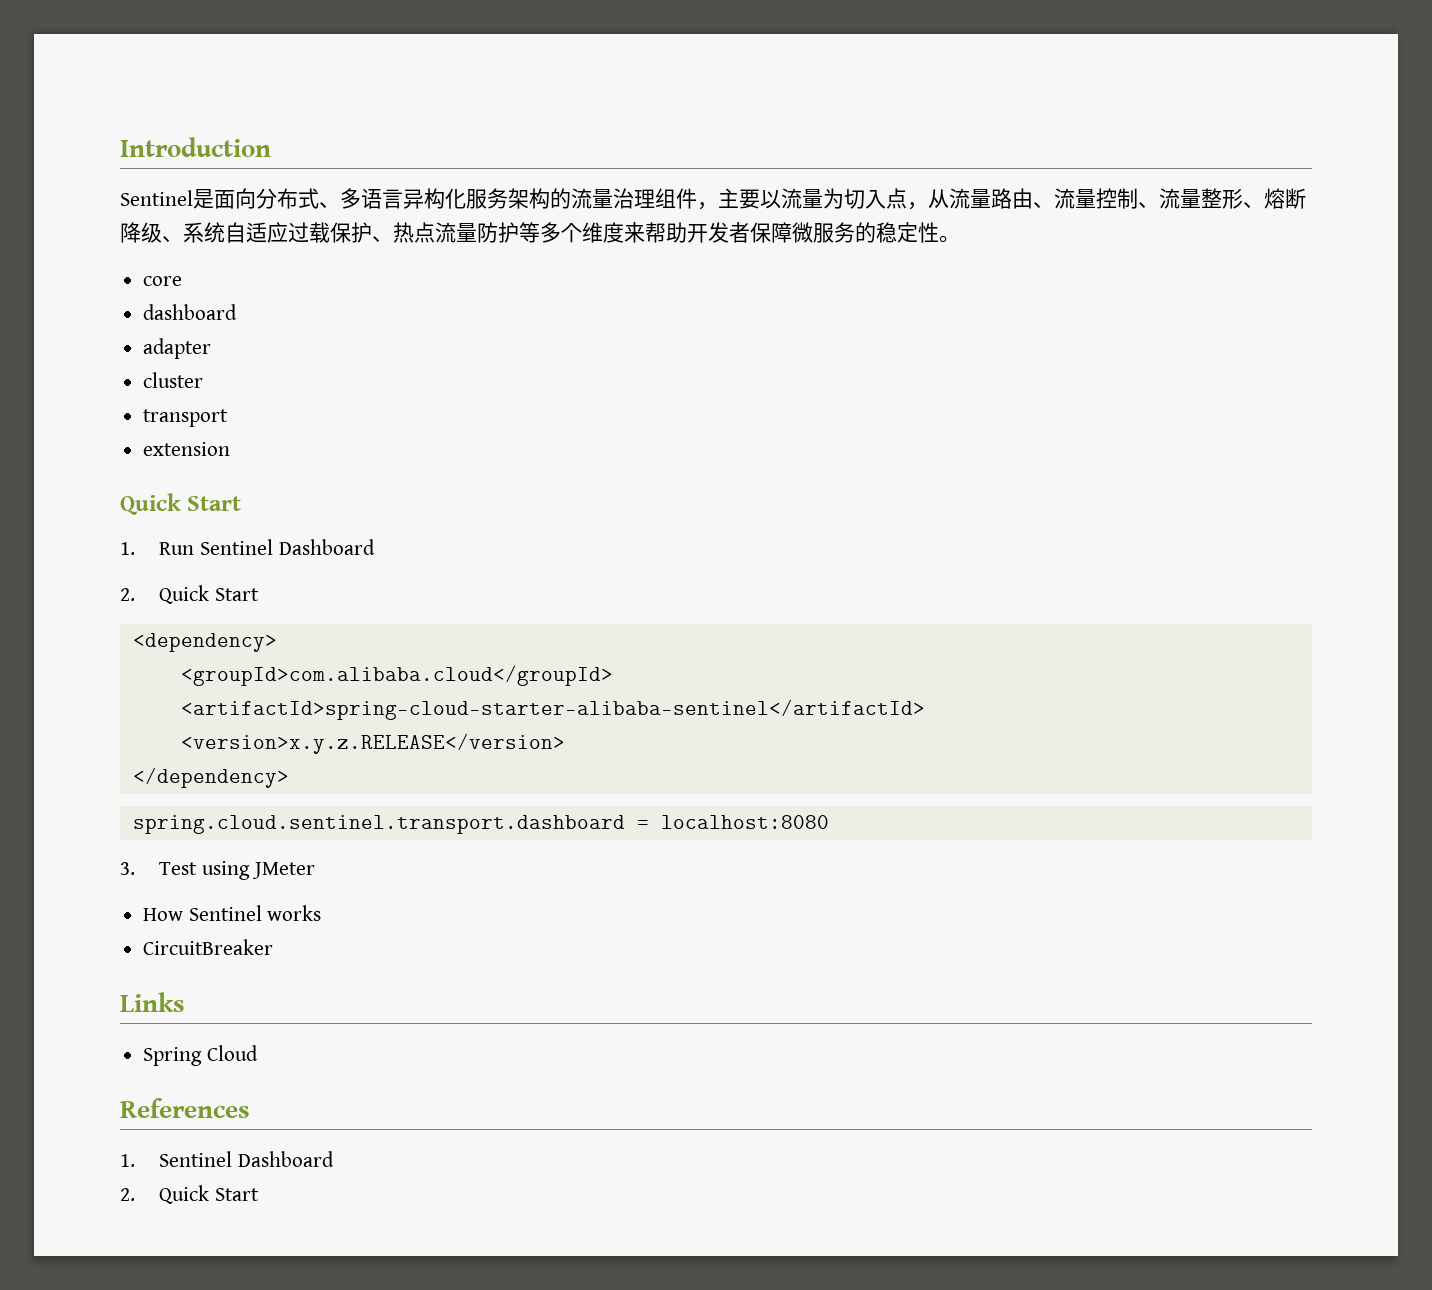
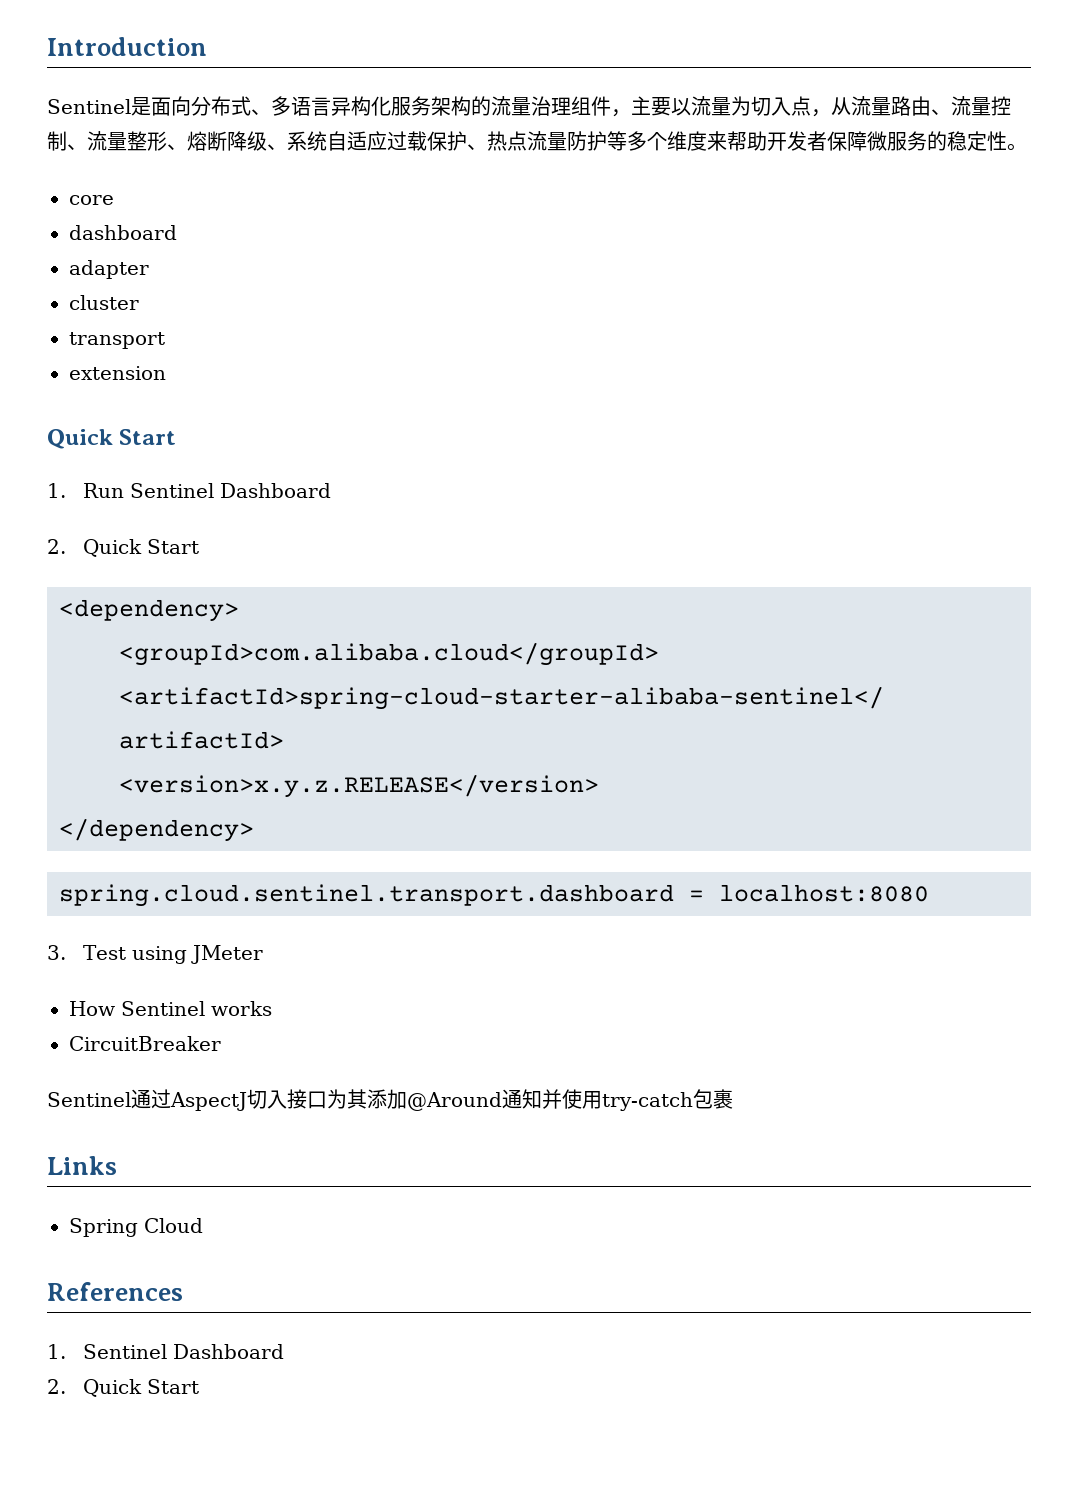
(274, 947) none -> [47,1089,733,1111] // Sentinel通过AspectJ切入接口为其添加@Around通知并使用try-catch包裹

